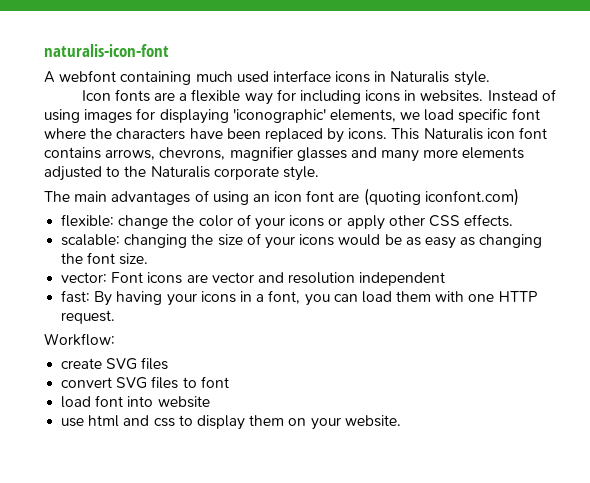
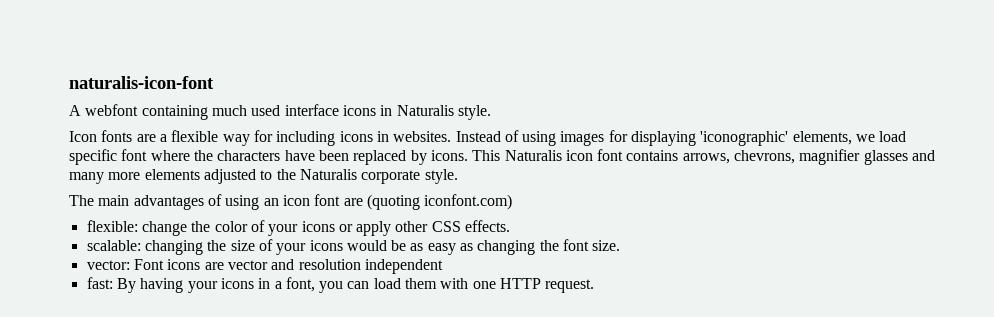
[44,333,115,346] [61,357,169,370] [61,376,229,389] [61,395,210,408] [61,415,401,430] // Workflow: // create SVG files // convert SVG files to font // load font into website // use html and css to display them on your website. -> (595, 286) none

